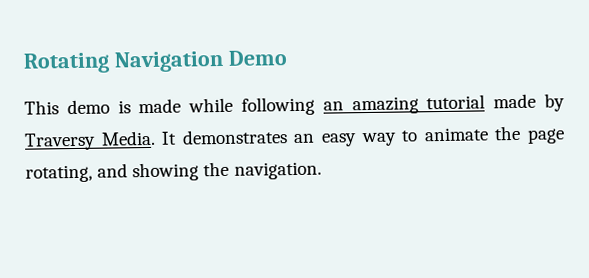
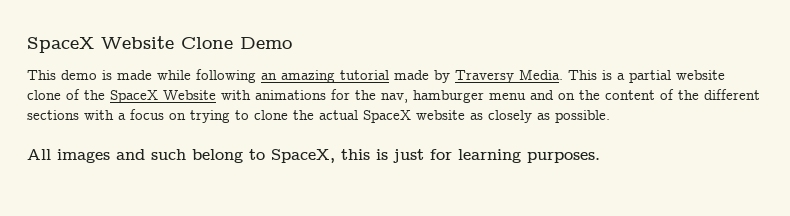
[23,50,224,74] Rotating Navigation -> [27,36,233,53] SpaceX Website Clone
[161,125,566,147] [25,161,322,183] It demonstrates an easy way to animate the page rotating, and showing the navigation. -> [568,70,725,83] [27,89,760,103] [27,109,610,123] [27,149,600,163] This is a partial website clone of the SpaceX Website with animations for the nav, hamburger menu and on the content of the different sections with a focus on trying to clone the actual SpaceX website as closely as possible. // All images and such belong to SpaceX, this is just for learning purposes.

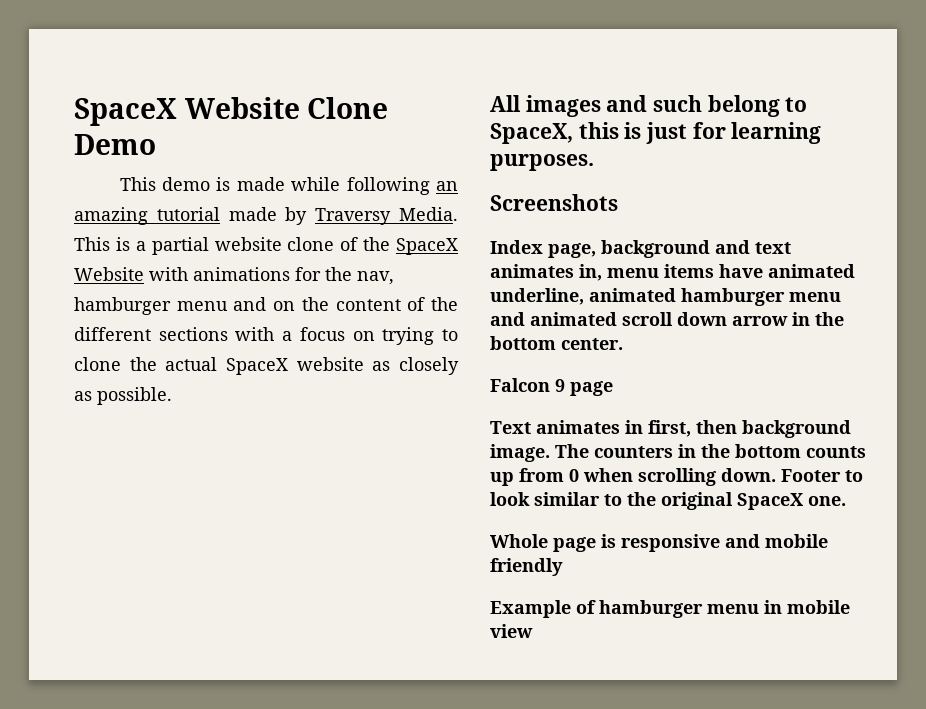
(600, 157) none -> [490,194,618,211] [490,240,791,258] [490,264,855,281] [490,288,841,306] [490,312,844,326] [490,336,623,350] [490,378,613,396] [490,420,851,438] [490,444,866,462] [490,468,863,486] [490,492,846,510] [490,534,828,552] [490,558,563,576] [490,600,850,618] [490,624,533,638] // Screenshots // Index page, background and text animates in, menu items have animated underline, animated hamburger menu and animated scroll down arrow in the bottom center. // Falcon 9 page // Text animates in first, then background image. The counters in the bottom counts up from 0 when scrolling down. Footer to look similar to the original SpaceX one. // Whole page is responsive and mobile friendly // Example of hamburger menu in mobile view

